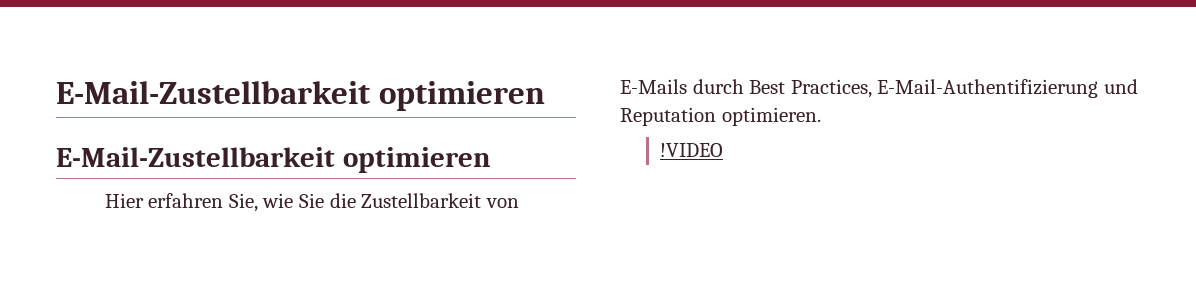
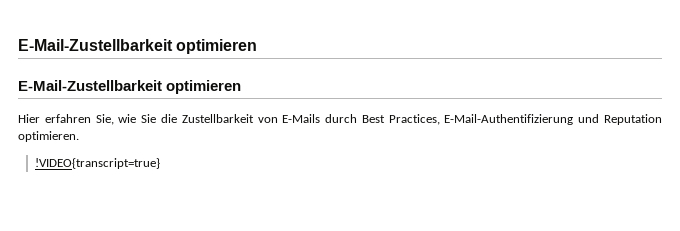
[660,143,724,157] !VIDEO -> [34,158,160,169] !VIDEO{transcript=true}

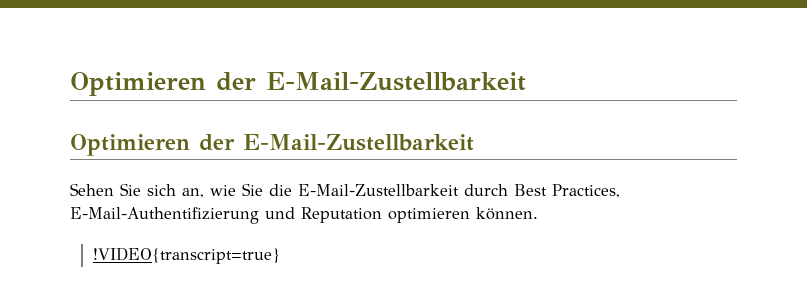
[18,39,258,54] [18,80,242,94] [18,114,321,125] E-Mail-Zustellbarkeit optimieren // E-Mail-Zustellbarkeit optimieren // Hier erfahren Sie, wie Sie die Zustellbarkeit von E-Mails -> [70,72,526,96] [70,134,474,156] [70,183,459,198] Optimieren der E-Mail-Zustellbarkeit // Optimieren der E-Mail-Zustellbarkeit // Sehen Sie sich an, wie Sie die E-Mail-Zustellbarkeit
[18,131,79,142] optimieren. -> [388,207,538,223] optimieren können.

